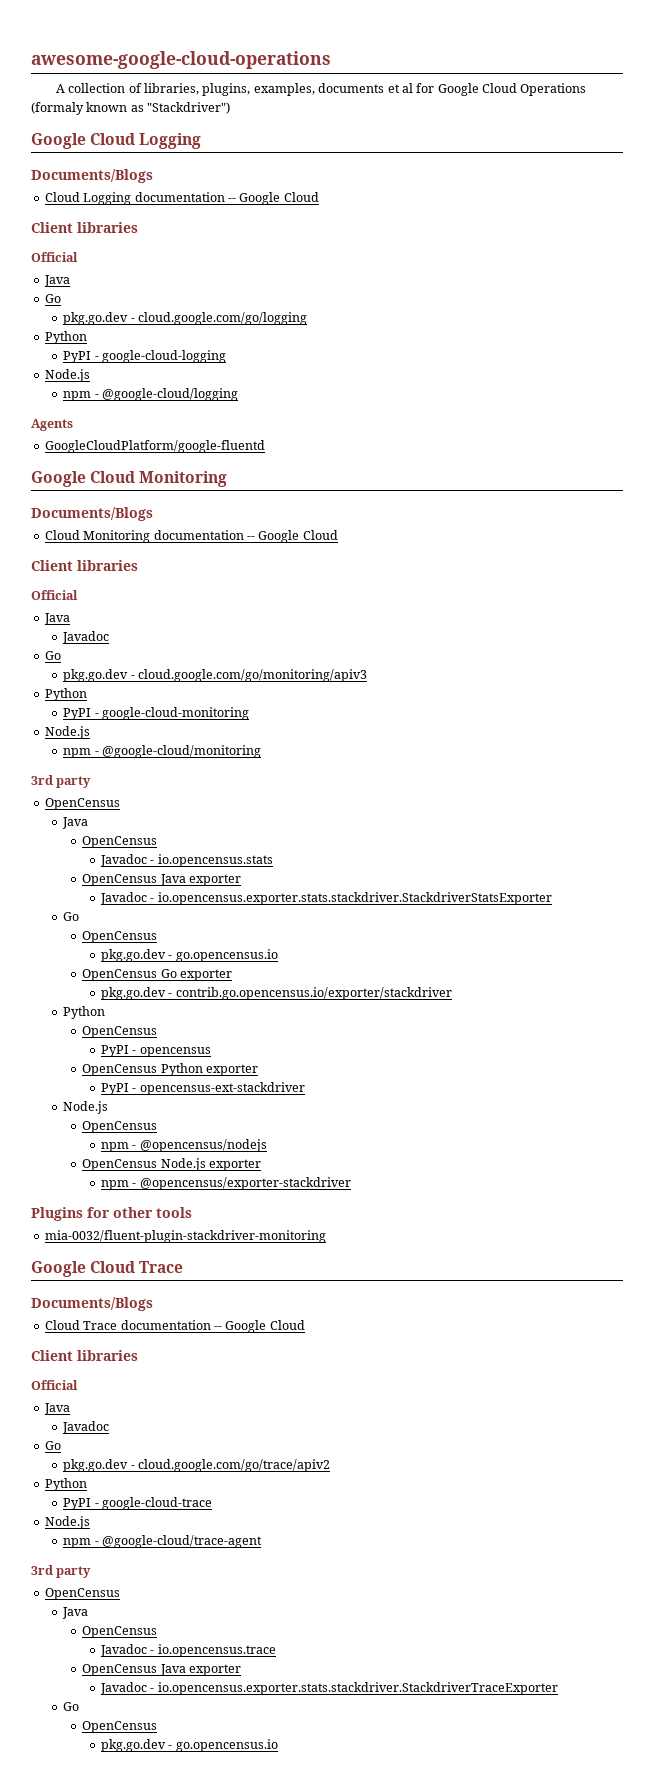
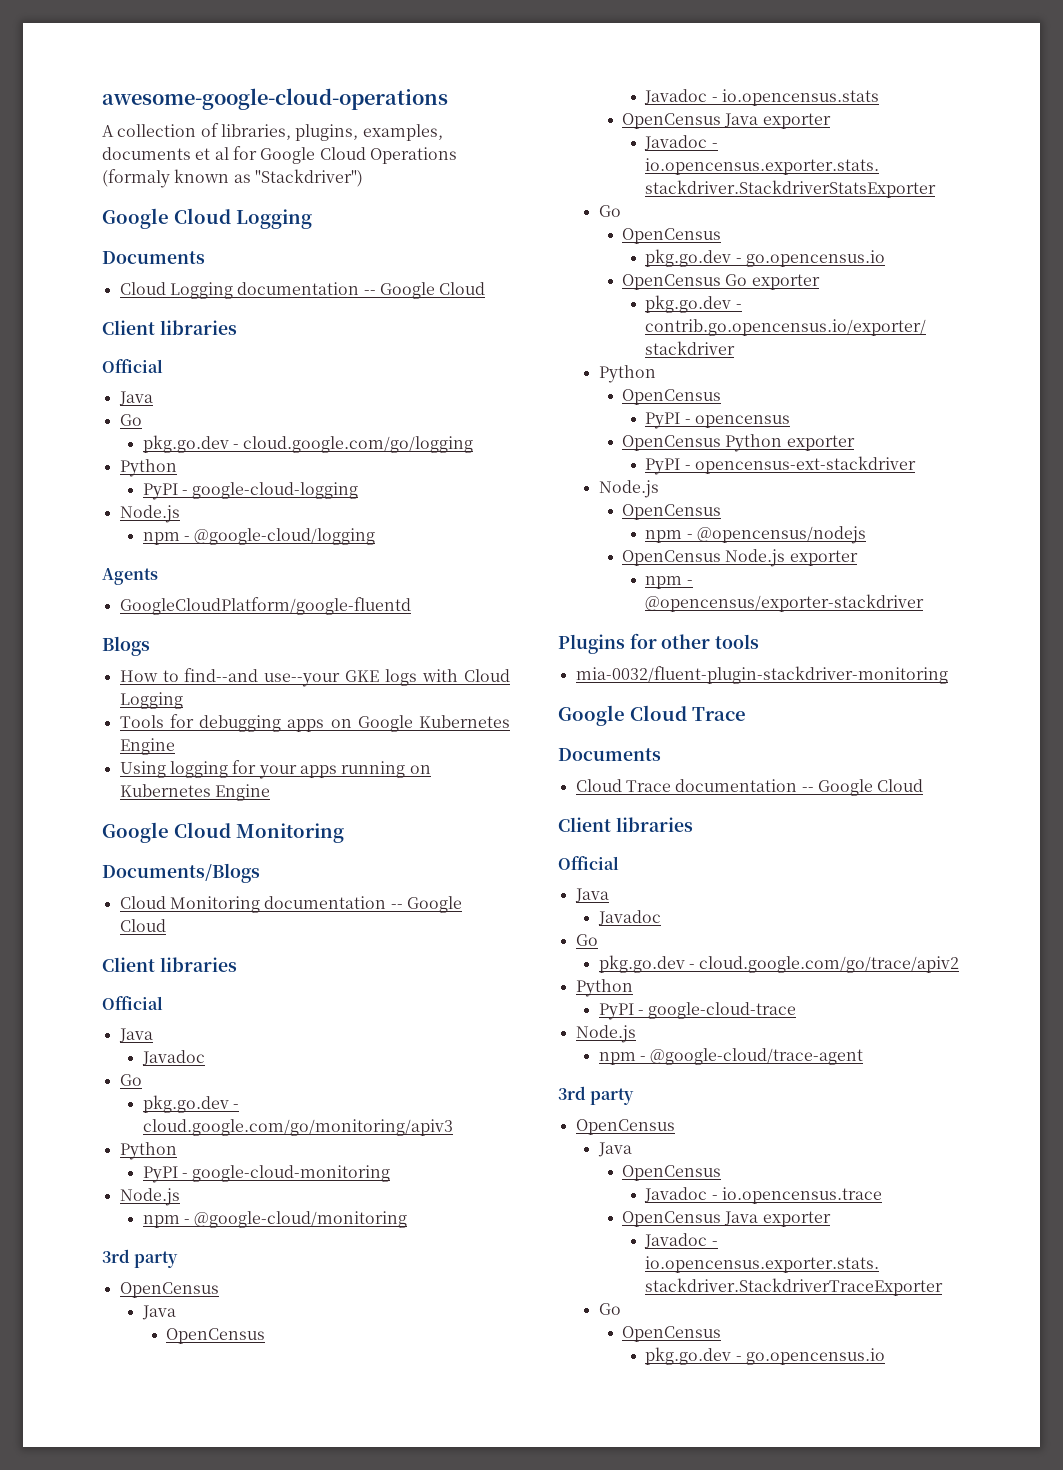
[31,169,153,183] Documents/Blogs -> [102,251,205,264] Documents
(265, 446) none -> [102,636,150,656] [119,668,510,687] [119,692,183,709] [119,714,511,732] [119,738,175,755] [119,760,431,779] [119,784,270,801] // Blogs // How to find--and use--your GKE logs with Cloud Logging // Tools for debugging apps on Google Kubernetes Engine // Using logging for your apps running on Kubernetes Engine
[31,1297,153,1311] Documents/Blogs -> [558,748,661,761] Documents

